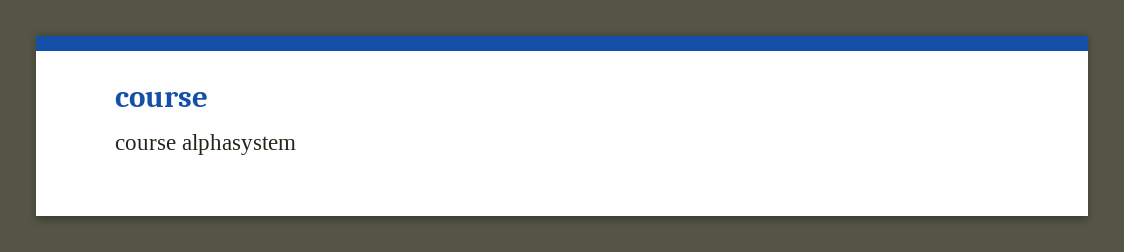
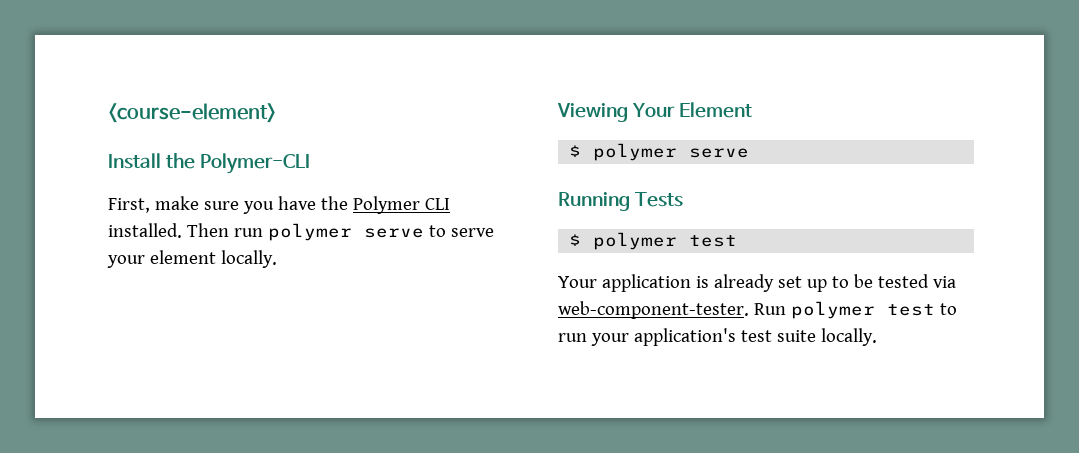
[115,91,208,107] [115,134,297,155] course // course alphasystem -> [108,103,276,123] [108,153,310,174] [108,196,450,214] [108,223,494,241] [107,250,277,268] [557,102,752,122] [569,143,750,161] [558,192,683,211] [569,232,738,250] [558,274,956,292] [558,301,957,319] [558,328,877,346] <course-element> // Install the Polymer-CLI // First, make sure you have the Polymer CLI installed. Then run polymer serve to serve your element locally. // Viewing Your Element // $ polymer serve // Running Tests // $ polymer test // Your application is already set up to be tested via web-component-tester. Run polymer test to run your application's test suite locally.

